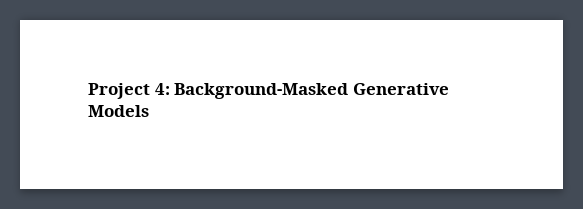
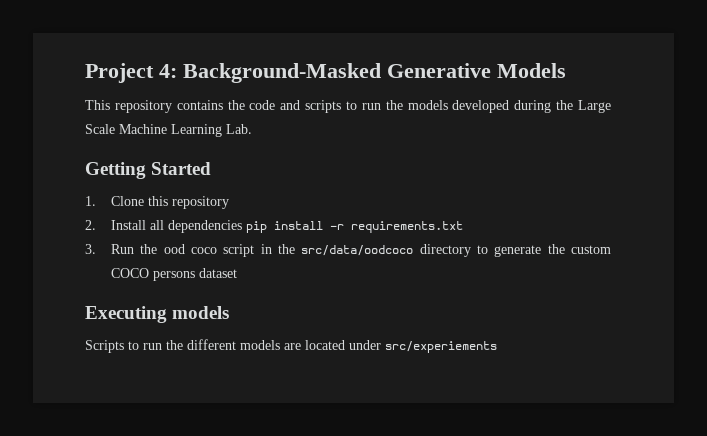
(149, 111) none -> [85,100,611,113] [85,124,252,137] [85,162,212,179] [85,196,229,209] [85,220,463,233] [85,244,611,257] [110,268,237,281] [85,306,230,323] [85,339,497,353] // This repository contains the code and scripts to run the models developed during the Large Scale Machine Learning Lab. // Getting Started // 1. Clone this repository // 2. Install all dependencies pip install -r requirements.txt // 3. Run the ood coco script in the src/data/oodcoco directory to generate the custom COCO persons dataset // Executing models // Scripts to run the different models are located under src/experiements

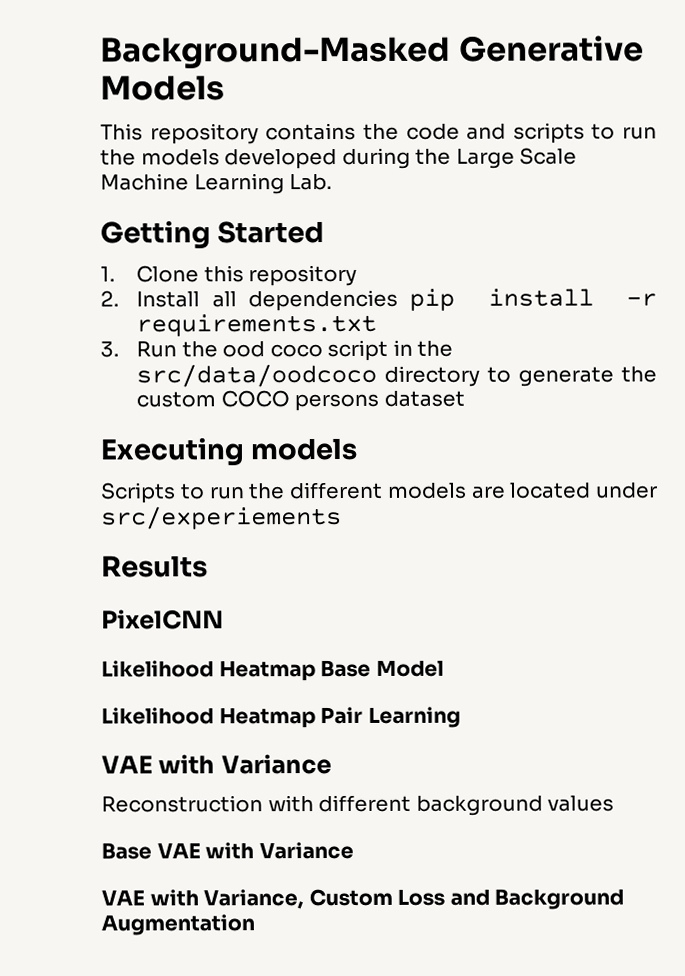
[85,63,177,83] Project 4: -> (100, 52) none
(497, 347) none -> [101,555,208,578] [101,609,224,630] [101,659,444,682] [101,706,461,729] [101,754,332,775] [101,794,615,816] [101,841,354,860] [101,888,625,910] [101,914,255,936] // Results // PixelCNN // Likelihood Heatmap Base Model // Likelihood Heatmap Pair Learning // VAE with Variance // Reconstruction with different background values // Base VAE with Variance // VAE with Variance, Custom Loss and Background Augmentation

